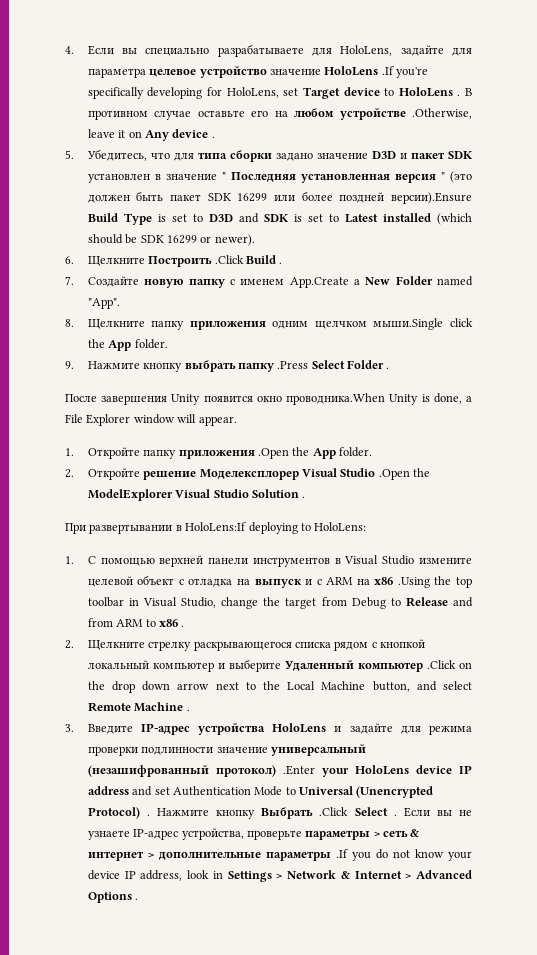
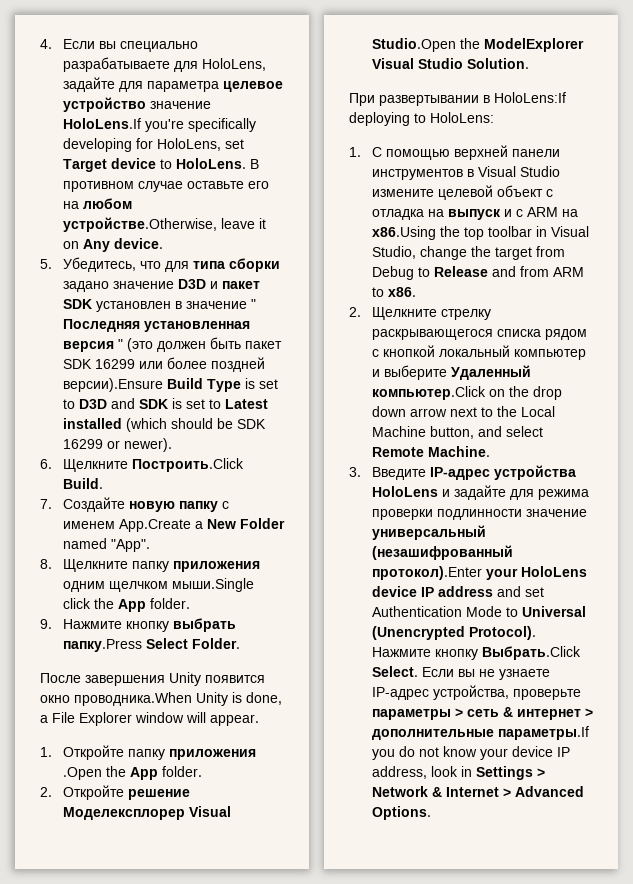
[324,66,394,76] HoloLens .If -> [62,118,141,129] HoloLens.If
[398,87,461,97] HoloLens . -> [175,158,246,169] HoloLens.
[339,108,472,120] устройстве .Otherwise, -> [62,217,217,232] устройстве.Otherwise,
[172,129,215,138] device . -> [113,238,163,249] device.
[148,255,283,267] Построить .Click Build . -> [131,458,244,472] [62,478,103,489] Построить.Click Build.
[237,360,390,372] папку .Press Select Folder . -> [62,638,240,652] папку.Press Select Folder.
[340,468,410,480] Studio .Open -> [371,38,456,52] Studio.Open
[251,489,306,498] Solution . -> [466,58,529,69] Solution.
[374,577,430,588] x86 .Using -> [371,226,436,240] x86.Using
[158,619,185,627] x86 . -> [387,287,416,297] x86.
[357,660,456,672] компьютер .Click -> [371,386,486,400] компьютер.Click
[134,702,190,712] Machine . -> [427,446,490,457] Machine.
[215,765,315,777] протокол) .Enter -> [371,566,482,580] протокол).Enter
[87,807,397,819] Protocol) . Нажмите кнопку Выбрать .Click Select . -> [468,626,536,640] [371,646,581,660] [371,666,418,677] Protocol). Нажмите кнопку Выбрать.Click Select.
[265,849,348,861] параметры .If -> [497,726,589,740] параметры.If
[87,892,139,903] Options . -> [371,806,431,820] Options.

